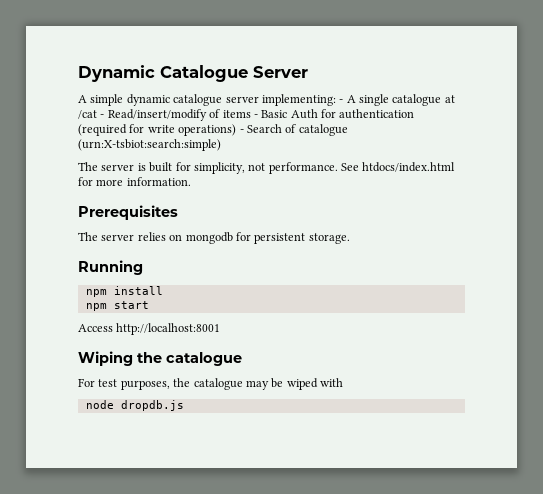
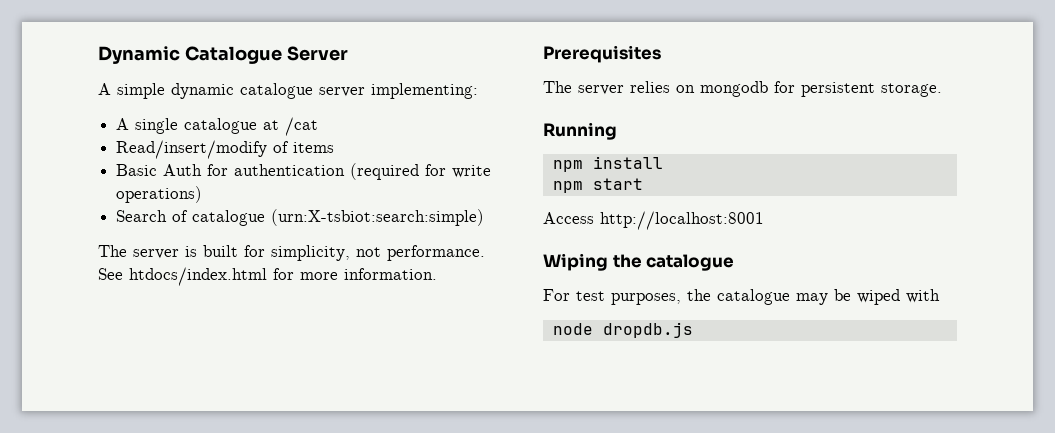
[339,99,344,103] - -> (478, 91) //
[100,114,105,118] - -> (319, 126) //
[253,114,258,118] - -> (335, 147) //
[239,129,244,133] - -> (203, 194) //

